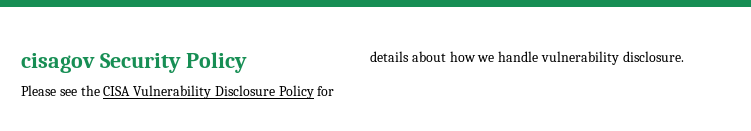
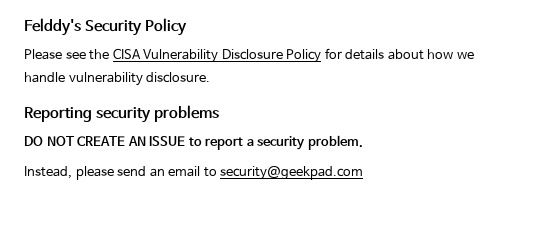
[21,53,95,73] cisagov -> [24,18,81,36] Felddy's
(684, 56) none -> [24,105,219,123] [24,135,363,150] [24,166,364,180] // Reporting security problems // DO NOT CREATE AN ISSUE to report a security problem. // Instead, please send an email to security@geekpad.com

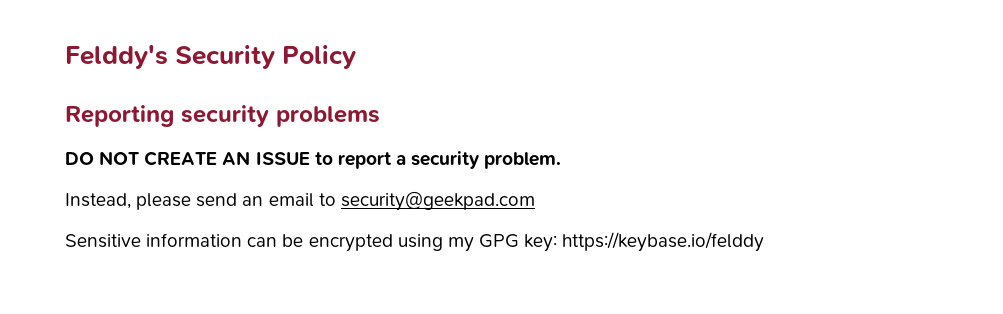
[24,48,474,63] [24,72,211,86] // Please see the CISA Vulnerability Disclosure Policy for details about how we handle vulnerability disclosure. -> (357, 57) none
(364, 173) none -> [65,232,765,252] // Sensitive information can be encrypted using my GPG key: https://keybase.io/felddy

